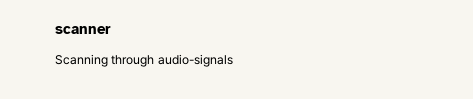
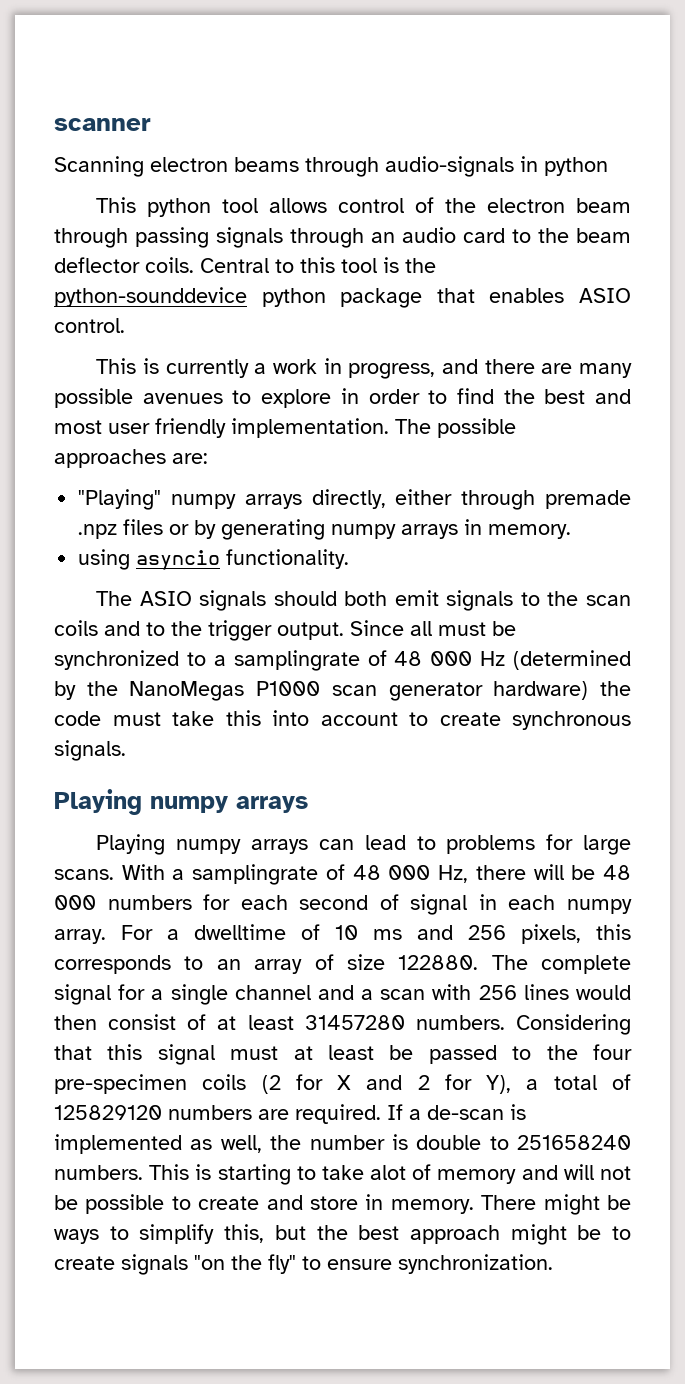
[111,54,233,67] through audio-signals -> [150,156,608,177] [96,197,632,217] [54,227,631,248] [54,257,436,273] [54,287,632,308] [54,318,125,333] [96,358,632,379] [54,388,631,408] [54,418,516,438] [54,449,208,468] [78,489,631,510] [78,519,572,540] [78,549,350,570] [96,590,632,611] [54,620,516,641] [54,650,631,671] [54,681,631,701] [54,710,631,730] [54,740,126,761] [54,789,308,815] [96,834,631,855] [54,864,632,885] [54,894,632,915] [54,924,631,944] [54,954,631,974] [54,984,631,1005] [54,1014,631,1035] [54,1044,632,1065] [54,1074,631,1094] [54,1104,526,1124] [54,1134,631,1154] [54,1164,631,1185] [54,1194,631,1215] [54,1224,631,1245] [54,1254,553,1275] electron beams through audio-signals in python // This python tool allows control of the electron beam through passing signals through an audio card to the beam deflector coils. Central to this tool is the python-sounddevice python package that enables ASIO control. // This is currently a work in progress, and there are many possible avenues to explore in order to find the best and most user friendly implementation. The possible approaches are: // "Playing" numpy arrays directly, either through premade .npz files or by generating numpy arrays in memory. // using asyncio functionality. // The ASIO signals should both emit signals to the scan coils and to the trigger output. Since all must be synchronized to a samplingrate of 48 000 Hz (determined by the NanoMegas P1000 scan generator hardware) the code must take this into account to create synchronous signals. // Playing numpy arrays // Playing numpy arrays can lead to problems for large scans. With a samplingrate of 48 000 Hz, there will be 48 000 numbers for each second of signal in each numpy array. For a dwelltime of 10 ms and 256 pixels, this corresponds to an array of size 122880. The complete signal for a single channel and a scan with 256 lines would then consist of at least 31457280 numbers. Considering that this signal must at least be passed to the four pre-specimen coils (2 for X and 2 for Y), a total of 125829120 numbers are required. If a de-scan is implemented as well, the number is double to 251658240 numbers. This is starting to take alot of memory and will not be possible to create and store in memory. There might be ways to simplify this, but the best approach might be to create signals "on the fly" to ensure synchronization.

